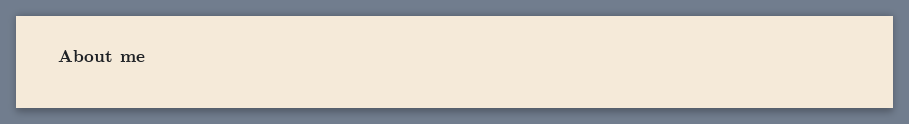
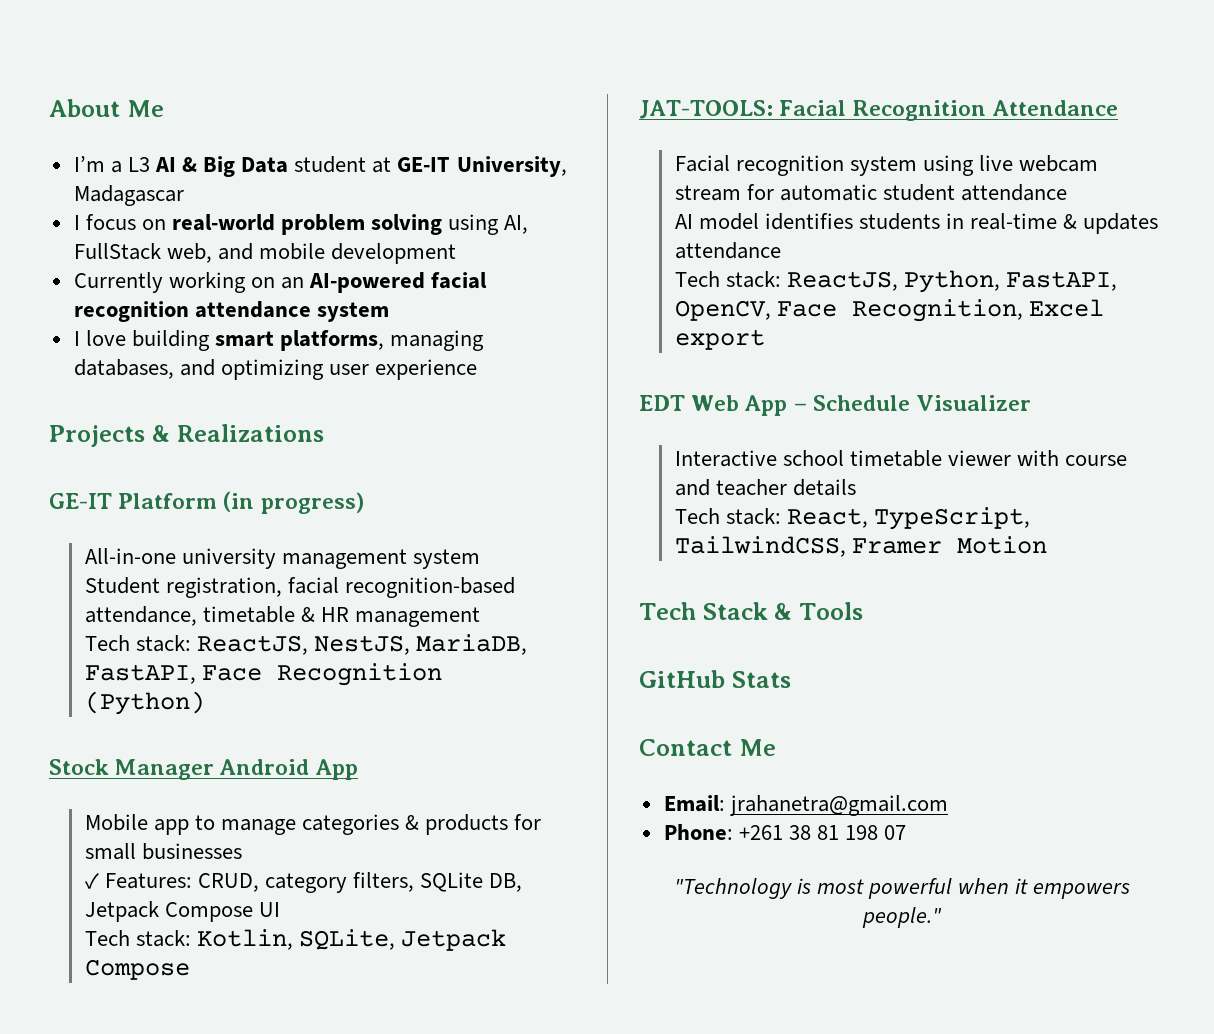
[120,54,145,62] me -> [126,100,164,117] [73,156,567,177] [73,185,184,206] [73,214,529,235] [73,243,457,264] [73,272,488,293] [73,301,389,322] [73,330,485,351] [73,359,478,380] [49,424,324,447] [49,491,364,514] [84,548,480,569] [84,577,515,598] [84,606,480,627] [84,634,527,655] [84,663,442,686] [84,691,205,715] [49,759,358,780] [84,814,542,835] [84,843,242,860] [84,872,523,893] [84,901,280,922] [84,929,506,951] [84,959,190,980] [639,100,1118,121] [674,155,1098,176] [674,184,1067,201] [674,213,1159,234] [674,242,781,259] [674,270,1117,293] [674,299,1104,322] [674,329,765,350] [639,395,1032,416] [674,450,1127,467] [674,479,856,496] [674,507,1030,530] [674,536,1047,557] [639,602,864,620] [639,670,791,688] [639,739,776,756] [663,795,948,816] [663,824,907,840] [673,878,1131,899] [862,907,942,928] Me // I’m a L3 AI & Big Data student at GE-IT University, Madagascar // I focus on real-world problem solving using AI, FullStack web, and mobile development // Currently working on an AI-powered facial recognition attendance system // I love building smart platforms, managing databases, and optimizing user experience // Projects & Realizations // GE-IT Platform (in progress) // All-in-one university management system // Student registration, facial recognition-based attendance, timetable & HR management // Tech stack: ReactJS, NestJS, MariaDB, FastAPI, Face Recognition (Python) // Stock Manager Android App // Mobile app to manage categories & products for small businesses // ✓ Features: CRUD, category filters, SQLite DB, Jetpack Compose UI // Tech stack: Kotlin, SQLite, Jetpack Compose // JAT-TOOLS: Facial Recognition Attendance // Facial recognition system using live webcam stream for automatic student attendance // AI model identifies students in real-time & updates attendance // Tech stack: ReactJS, Python, FastAPI, OpenCV, Face Recognition, Excel export // EDT Web App – Schedule Visualizer // Interactive school timetable viewer with course and teacher details // Tech stack: React, TypeScript, TailwindCSS, Framer Motion // Tech Stack & Tools // GitHub Stats // Contact Me // Email: jrahanetra@gmail.com // Phone: +261 38 81 198 07 // "Technology is most powerful when it empowers people."

